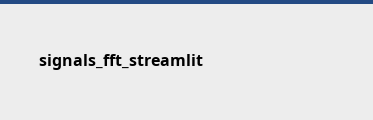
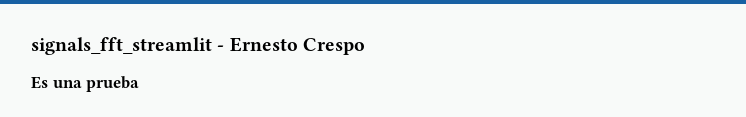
(203, 62) none -> [217,37,365,55] [31,76,140,92] - Ernesto Crespo // Es una prueba

